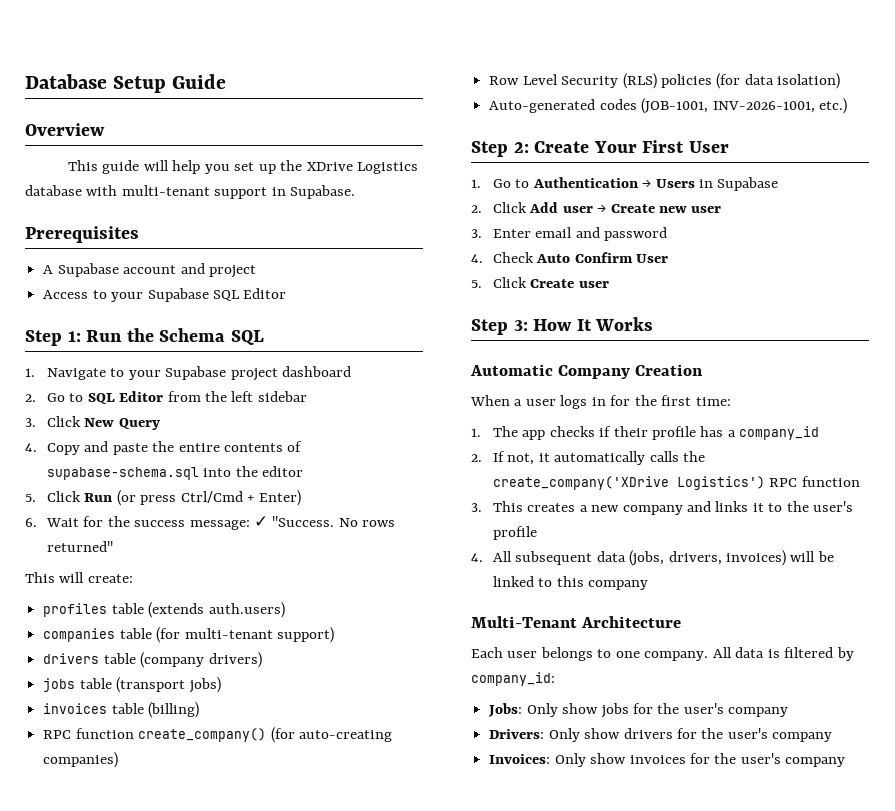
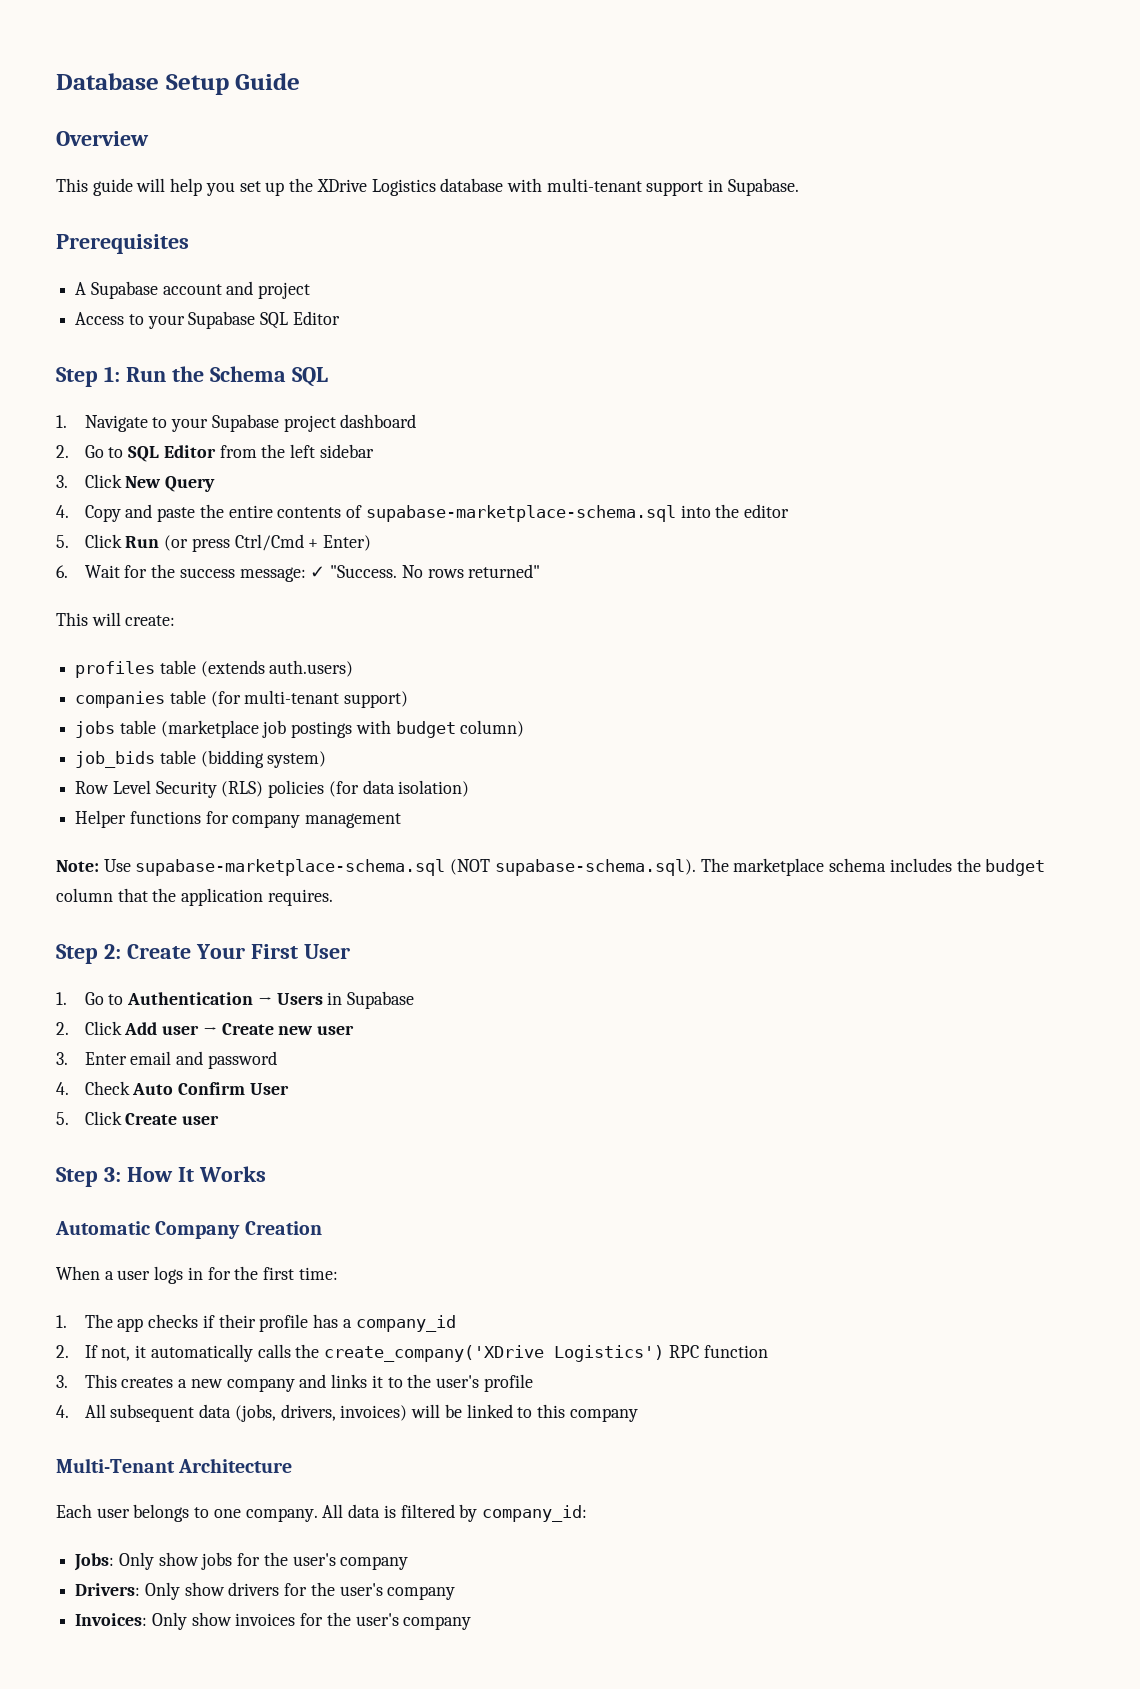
[46,467,199,480] supabase-schema.sql -> [365,505,676,522] supabase-marketplace-schema.sql
[43,652,262,668] [43,677,221,693] [43,702,200,718] [43,727,392,743] [43,752,119,768] drivers table (company drivers) // jobs table (transport jobs) // invoices table (billing) // RPC function create_company() (for auto-creating companies) -> [75,720,525,738] [75,750,327,768] jobs table (marketplace job postings with budget column) // job_bids table (bidding system)
[489,98,847,114] Auto-generated codes (JOB-1001, INV-2026-1001, etc.) -> [75,810,402,828] [56,858,1046,876] [56,888,333,906] Helper functions for company management // Note: Use supabase-marketplace-schema.sql (NOT supabase-schema.sql). The marketplace schema includes the budget column that the application requires.

